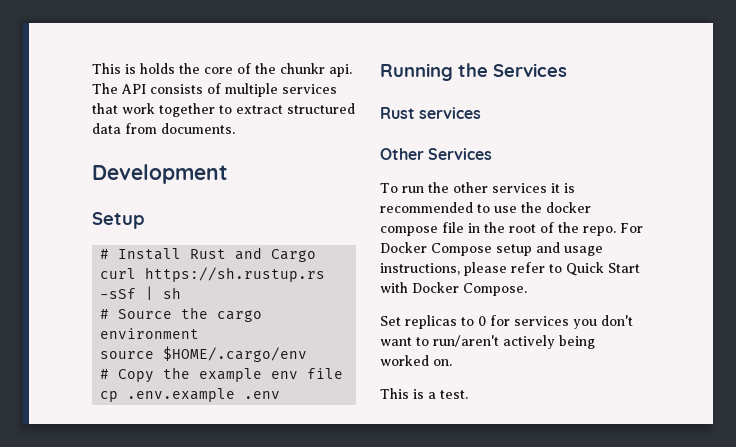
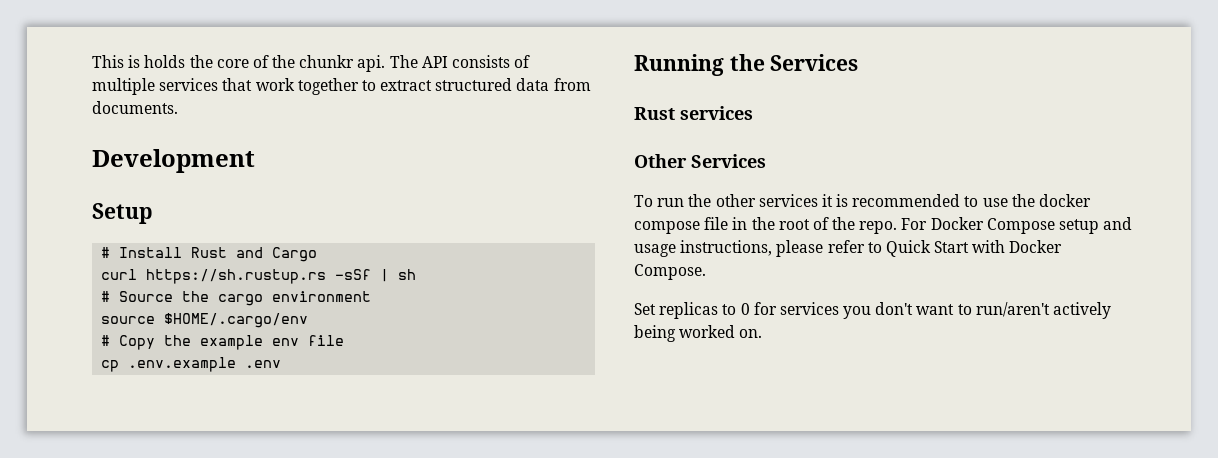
[380,388,468,399] // This is a test. -> (763, 333) none

